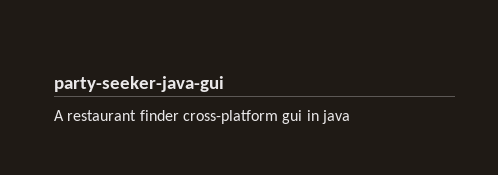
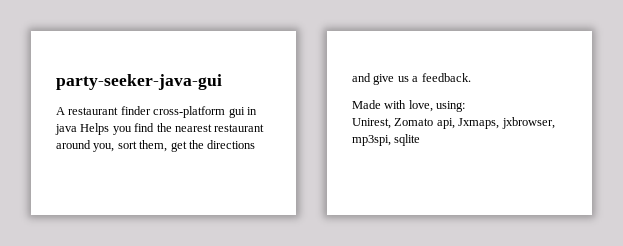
(350, 117) none -> [80,123,265,135] [56,140,256,152] [352,73,471,85] [352,100,466,112] [352,117,555,129] [352,134,421,146] Helps you find the nearest restaurant around you, sort them, get the directions and give us a feedback. // Made with love, using: // Unirest, Zomato api, Jxmaps, jxbrowser, mp3spi, sqlite

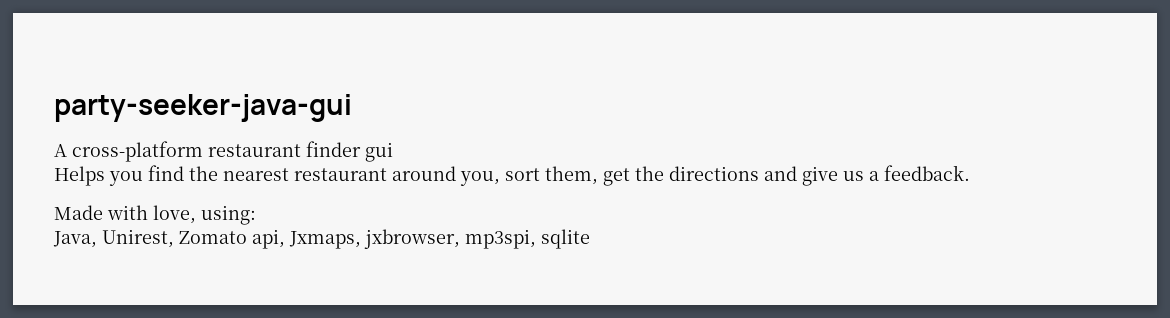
(65, 111) none -> [72,141,203,162] cross-platform
[153,106,226,118] cross-platform -> (361, 149) none
[246,107,257,115] [55,124,77,135] in java -> (393, 152) //
(466, 106) none -> [53,231,97,248] Java,

